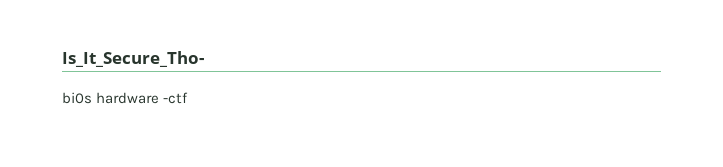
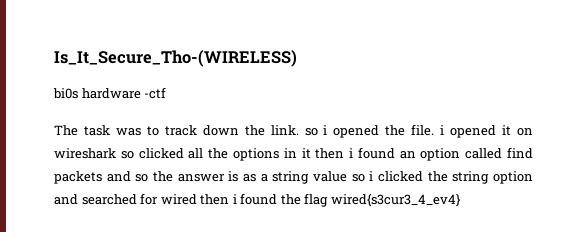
[62,51,204,67] Is_It_Secure_Tho- -> [54,50,297,67] Is_It_Secure_Tho-(WIRELESS)
(189, 98) none -> [54,124,533,138] [54,147,533,161] [54,171,534,184] [54,193,461,207] // The task was to track down the link. so i opened the file. i opened it on wireshark so clicked all the options in it then i found an option called find packets and so the answer is as a string value so i clicked the string option and searched for wired then i found the flag wired{s3cur3_4_ev4}

